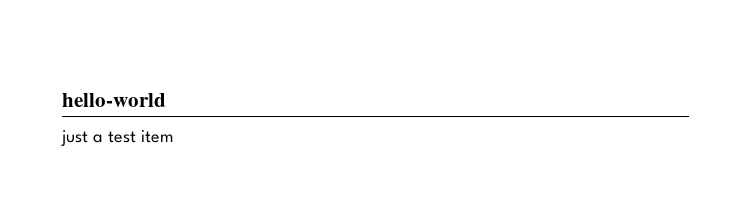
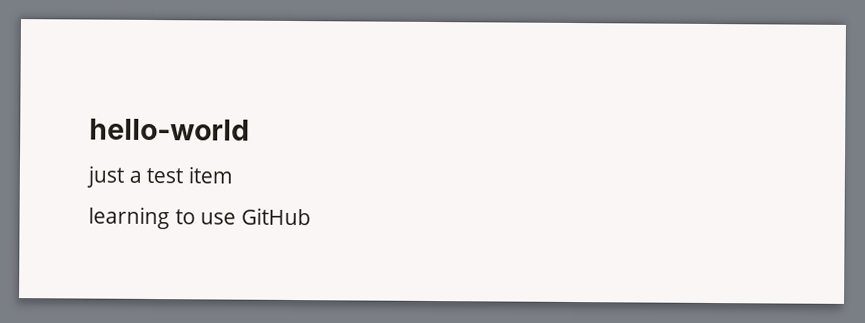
(174, 136) none -> [88,206,312,230] // learning to use GitHub

